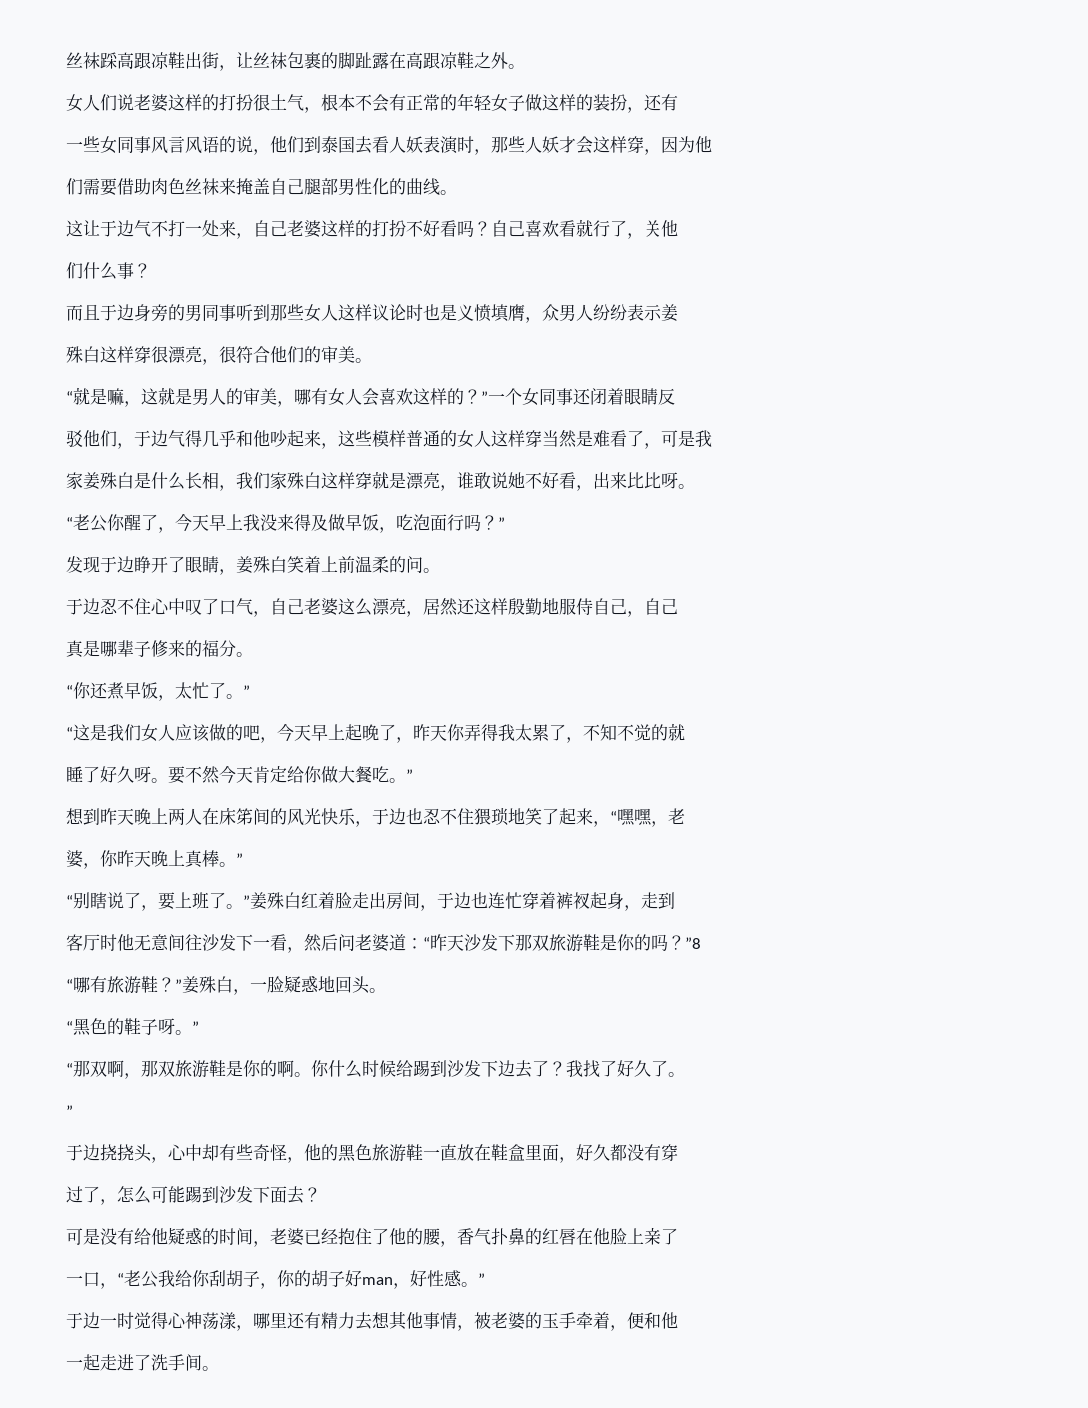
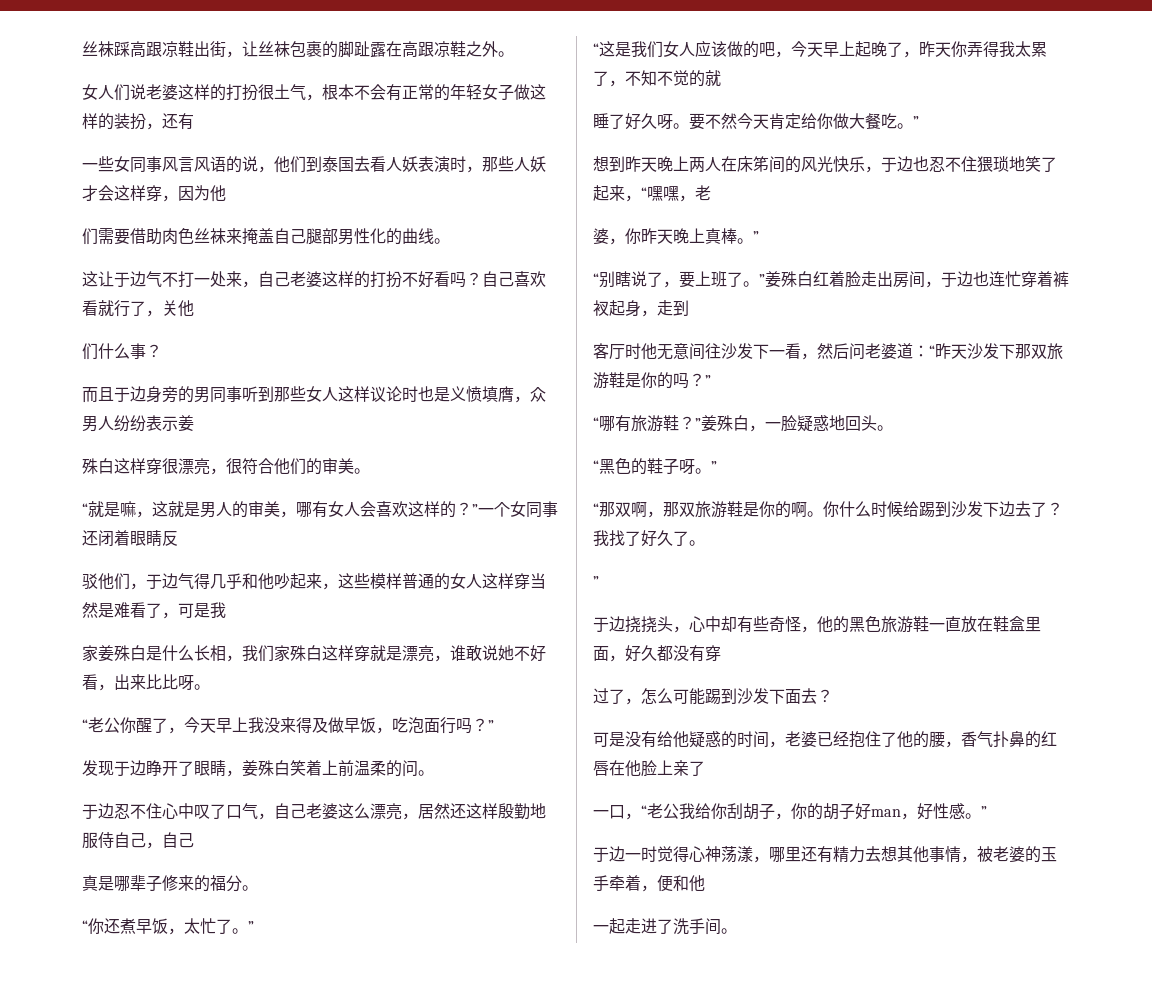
[685,937,701,949] ”8 -> [705,375,711,386] ”

